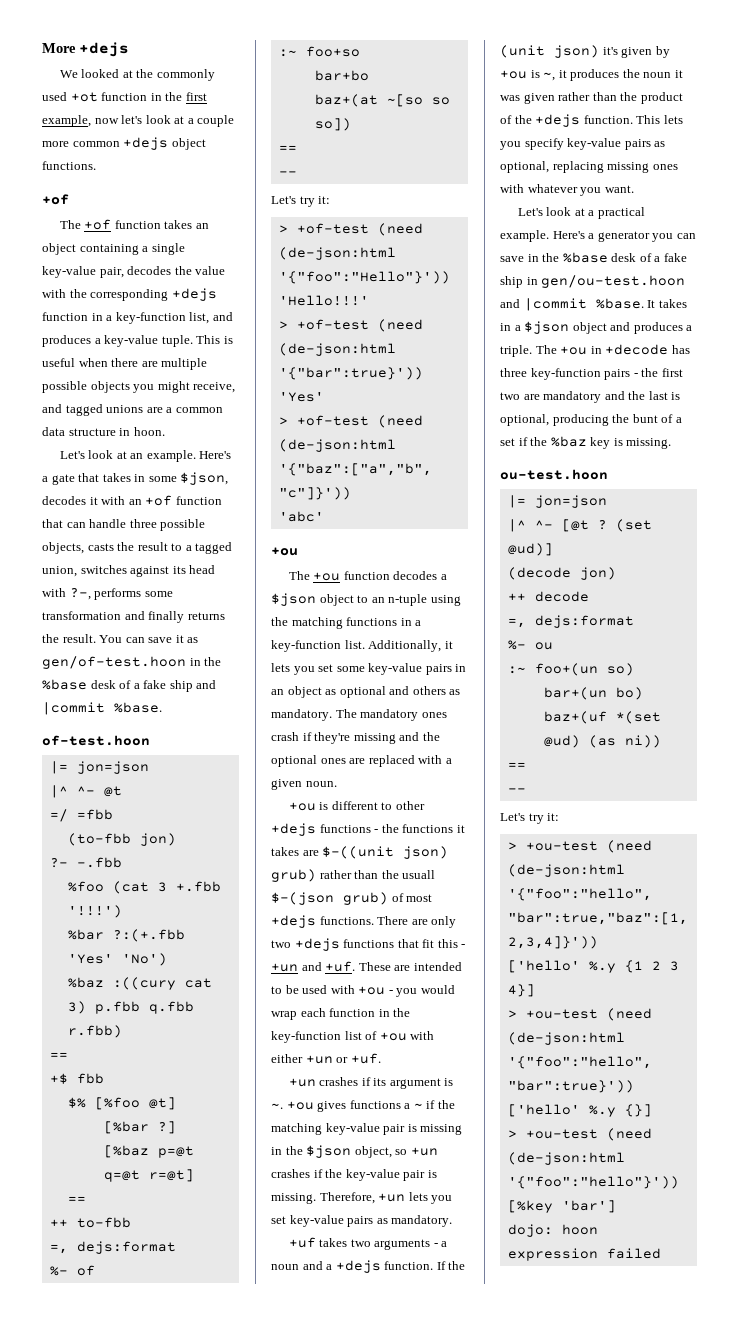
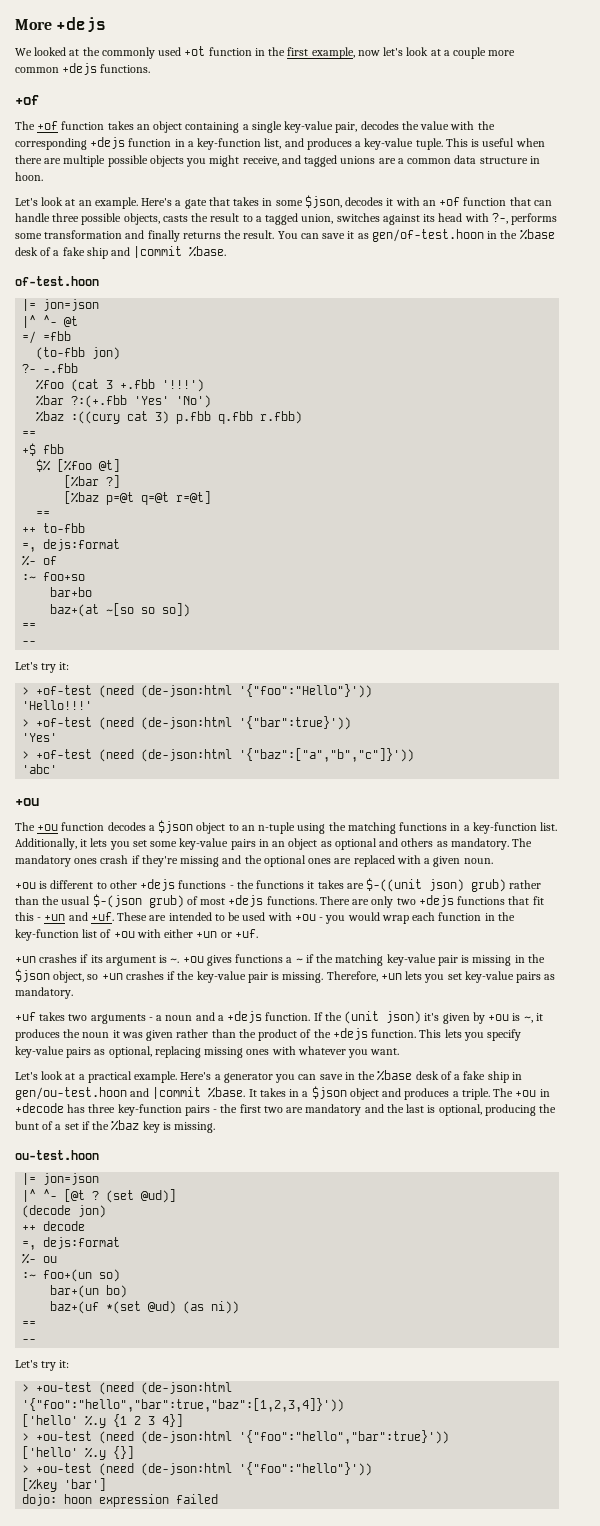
[171,138,206,150] object -> (98, 69) none
[402,870,436,879] usuall -> [61,896,91,905] usual

